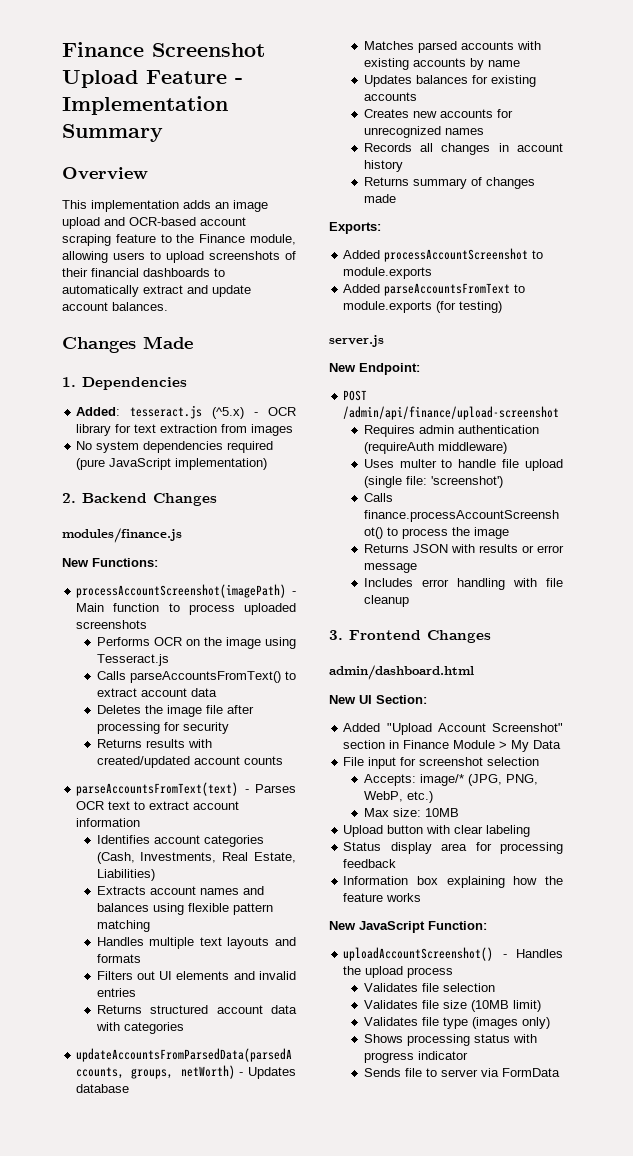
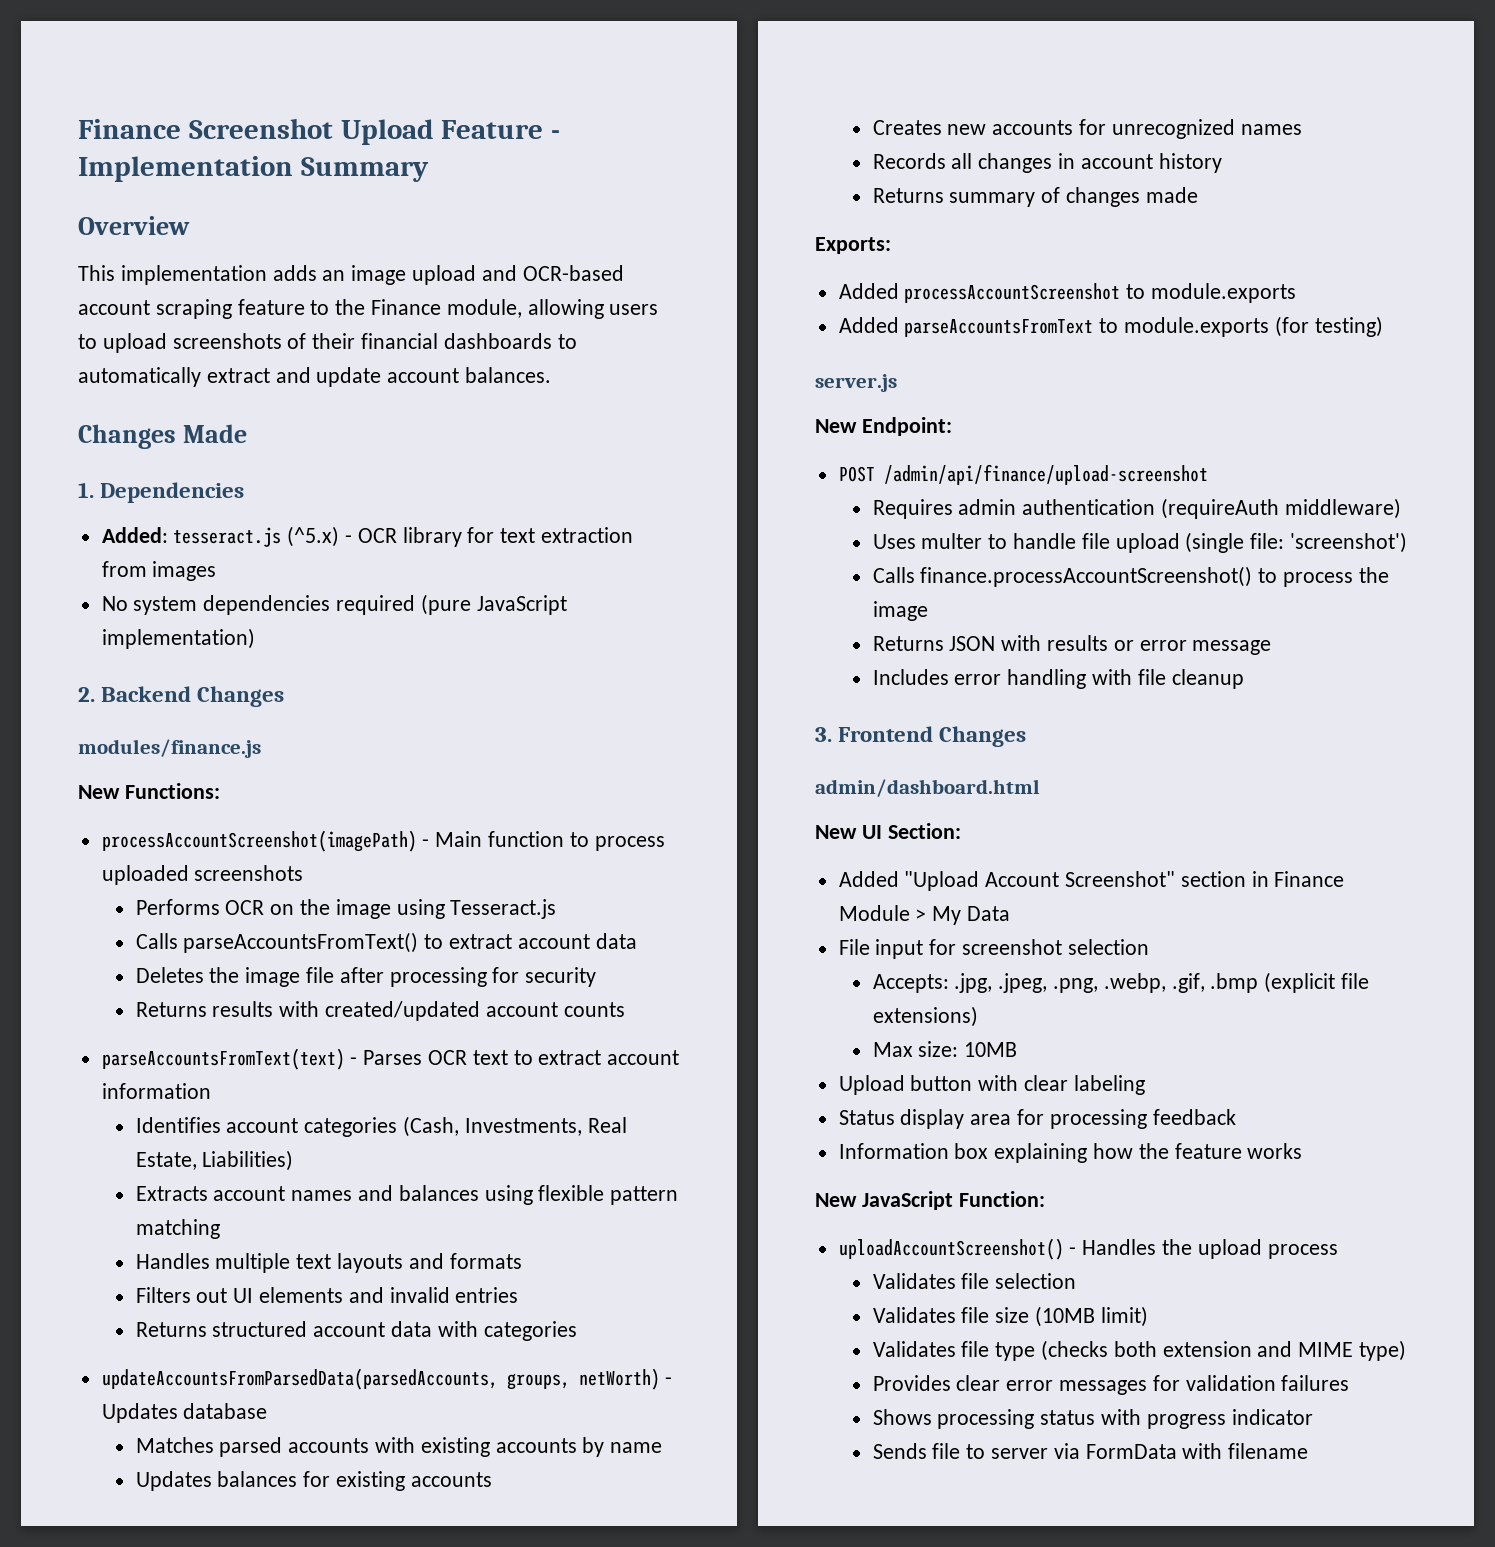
[419,774,538,786] [363,791,433,803] image/* (JPG, PNG, WebP, etc.) -> [954,972,1370,993] [872,1006,978,1027] .jpg, .jpeg, .png, .webp, .gif, .bmp (explicit file extensions)
[471,1017,550,1029] (images only) -> [1040,1340,1407,1361] [872,1375,1350,1395] (checks both extension and MIME type) // Provides clear error messages for validation failures
(560, 1072) none -> [1182,1443,1309,1459] with filename

